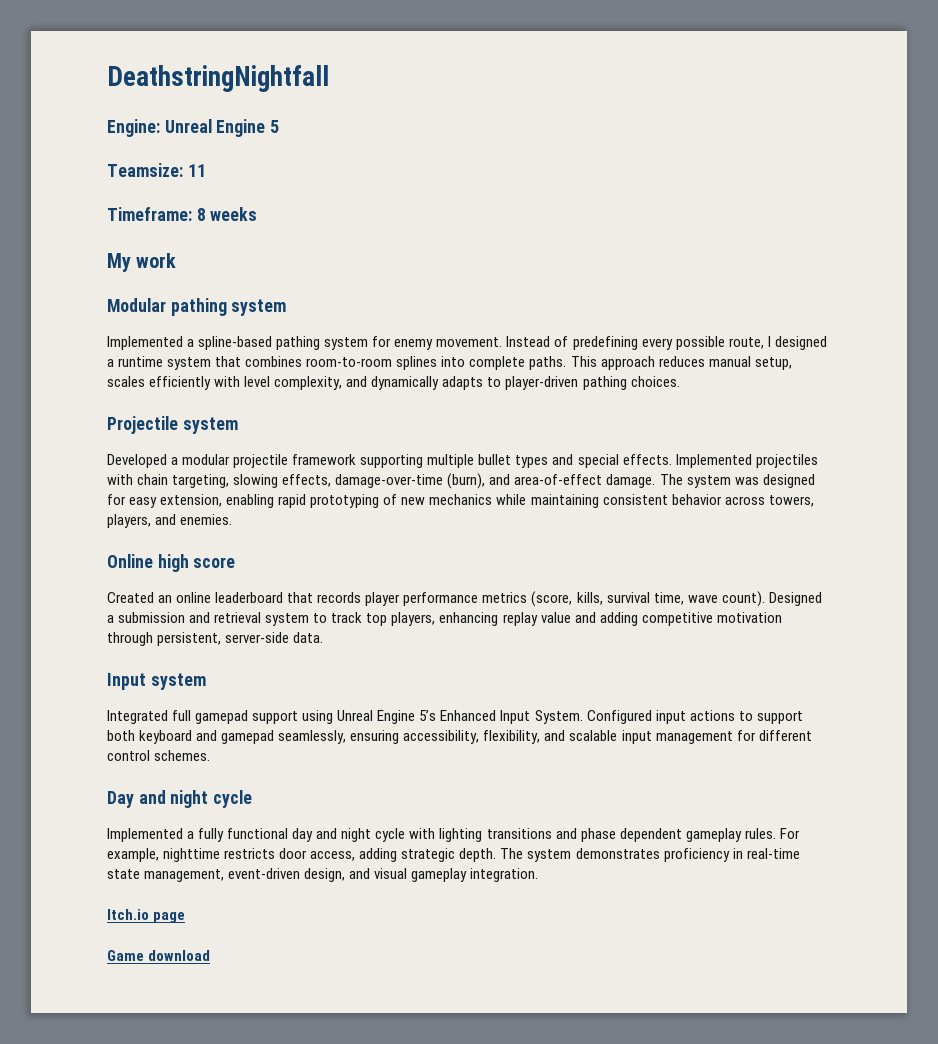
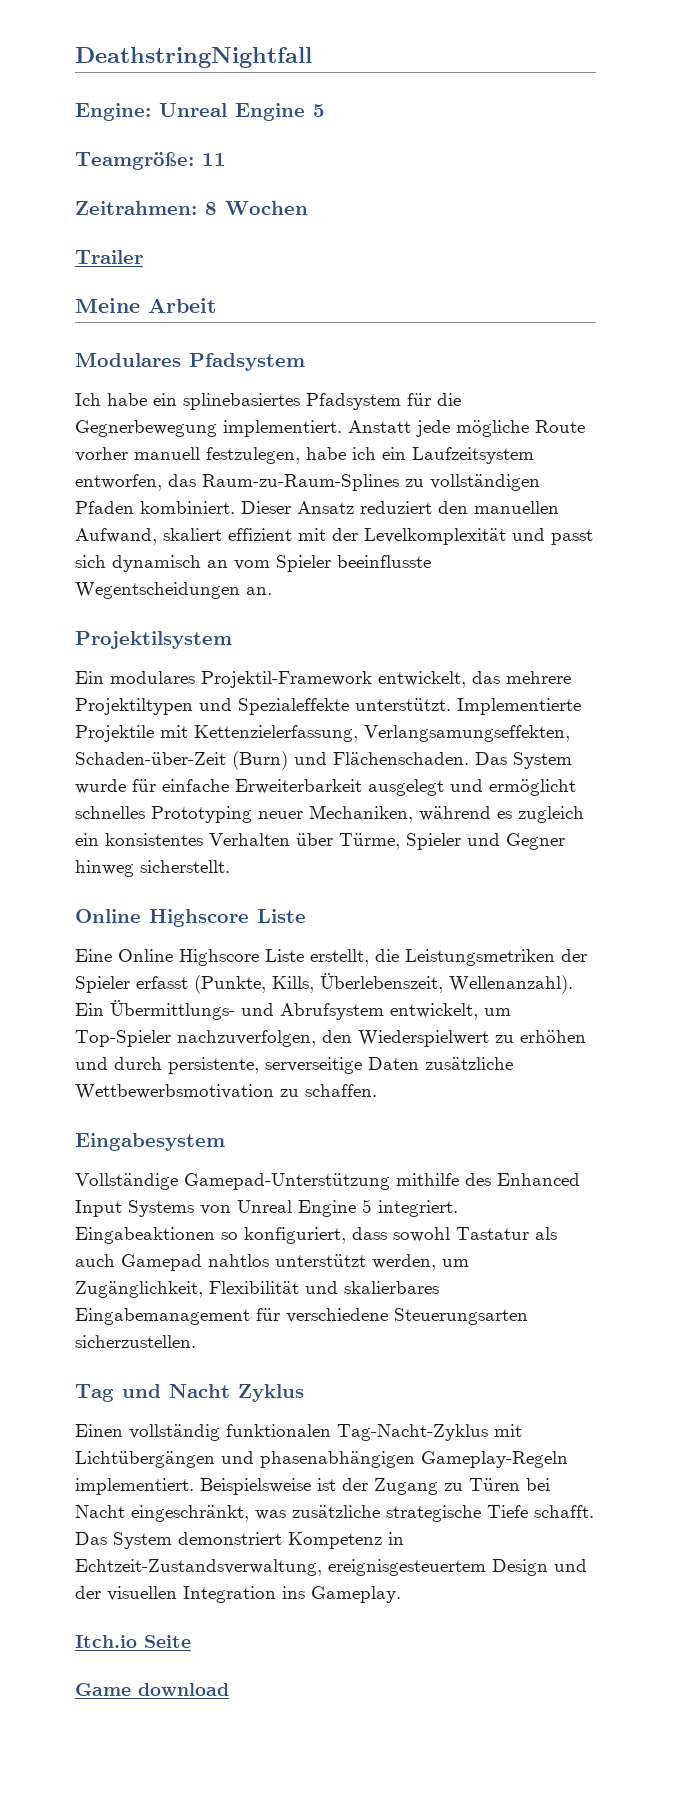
[107,163,183,177] Teamsize: -> [75,152,194,170] Teamgröße:
[107,207,258,221] [107,253,177,272] [107,298,287,316] [107,336,827,350] [107,356,792,370] [107,376,680,390] [107,416,238,434] [107,454,818,468] [107,473,815,489] [107,494,814,508] [107,514,233,528] [107,554,236,572] [107,591,822,607] [107,612,782,626] [107,632,324,646] [107,673,206,690] [107,710,803,724] [107,730,812,744] [107,750,211,761] [107,790,253,808] [107,828,800,842] [107,848,800,862] [107,868,539,882] Timeframe: 8 weeks // My work // Modular pathing system // Implemented a spline-based pathing system for enemy movement. Instead of predefining every possible route, I designed a runtime system that combines room-to-room splines into complete paths. This approach reduces manual setup, scales efficiently with level complexity, and dynamically adapts to player-driven pathing choices. // Projectile system // Developed a modular projectile framework supporting multiple bullet types and special effects. Implemented projectiles with chain targeting, slowing effects, damage-over-time (burn), and area-of-effect damage. The system was designed for easy extension, enabling rapid prototyping of new mechanics while maintaining consistent behavior across towers, players, and enemies. // Online high score // Created an online leaderboard that records player performance metrics (score, kills, survival time, wave count). Designed a submission and retrieval system to track top players, enhancing replay value and adding competitive motivation through persistent, server-side data. // Input system // Integrated full gamepad support using Unreal Engine 5’s Enhanced Input System. Configured input actions to support both keyboard and gamepad seamlessly, ensuring accessibility, flexibility, and scalable input management for different control schemes. // Day and night cycle // Implemented a fully functional day and night cycle with lighting transitions and phase dependent gameplay rules. For example, nighttime restricts door access, adding strategic depth. The system demonstrates proficiency in real-time state management, event-driven design, and visual gameplay integration. -> [75,201,308,215] [75,250,143,264] [75,298,216,313] [75,352,305,371] [75,393,461,410] [75,420,585,437] [75,447,534,464] [75,474,540,491] [75,501,559,514] [75,528,593,545] [75,555,431,572] [75,582,272,599] [75,631,232,649] [75,671,571,688] [75,698,581,715] [75,725,570,742] [75,751,572,770] [75,779,576,796] [75,805,584,823] [75,833,565,850] [75,860,230,877] [75,909,306,927] [75,949,587,966] [75,973,573,994] [75,1000,511,1020] [75,1030,586,1047] [75,1057,513,1074] [75,1084,377,1100] [75,1133,225,1151] [75,1173,580,1190] [75,1199,458,1217] [75,1227,557,1244] [75,1254,469,1271] [75,1281,439,1298] [75,1308,528,1325] [75,1335,196,1348] [75,1384,304,1402] [75,1424,522,1441] [75,1451,568,1468] [75,1478,550,1495] [75,1505,594,1522] [75,1532,404,1549] [75,1559,587,1576] [75,1586,401,1603] Zeitrahmen: 8 Wochen // Trailer // Meine Arbeit // Modulares Pfadsystem // Ich habe ein splinebasiertes Pfadsystem für die Gegnerbewegung implementiert. Anstatt jede mögliche Route vorher manuell festzulegen, habe ich ein Laufzeitsystem entworfen, das Raum-zu-Raum-Splines zu vollständigen Pfaden kombiniert. Dieser Ansatz reduziert den manuellen Aufwand, skaliert effizient mit der Levelkomplexität und passt sich dynamisch an vom Spieler beeinflusste Wegentscheidungen an. // Projektilsystem // Ein modulares Projektil-Framework entwickelt, das mehrere Projektiltypen und Spezialeffekte unterstützt. Implementierte Projektile mit Kettenzielerfassung, Verlangsamungseffekten, Schaden-über-Zeit (Burn) und Flächenschaden. Das System wurde für einfache Erweiterbarkeit ausgelegt und ermöglicht schnelles Prototyping neuer Mechaniken, während es zugleich ein konsistentes Verhalten über Türme, Spieler und Gegner hinweg sicherstellt. // Online Highscore Liste // Eine Online Highscore Liste erstellt, die Leistungsmetriken der Spieler erfasst (Punkte, Kills, Überlebenszeit, Wellenanzahl). Ein Übermittlungs- und Abrufsystem entwickelt, um Top-Spieler nachzuverfolgen, den Wiederspielwert zu erhöhen und durch persistente, serverseitige Daten zusätzliche Wettbewerbsmotivation zu schaffen. // Eingabesystem // Vollständige Gamepad-Unterstützung mithilfe des Enhanced Input Systems von Unreal Engine 5 integriert. Eingabeaktionen so konfiguriert, dass sowohl Tastatur als auch Gamepad nahtlos unterstützt werden, um Zugänglichkeit, Flexibilität und skalierbares Eingabemanagement für verschiedene Steuerungsarten sicherzustellen. // Tag und Nacht Zyklus // Einen vollständig funktionalen Tag-Nacht-Zyklus mit Lichtübergängen und phasenabhängigen Gameplay-Regeln implementiert. Beispielsweise ist der Zugang zu Türen bei Nacht eingeschränkt, was zusätzliche strategische Tiefe schafft. Das System demonstriert Kompetenz in Echtzeit-Zustandsverwaltung, ereignisgesteuertem Design und der visuellen Integration ins Gameplay.
[153,912,186,923] page -> [144,1635,191,1648] Seite

